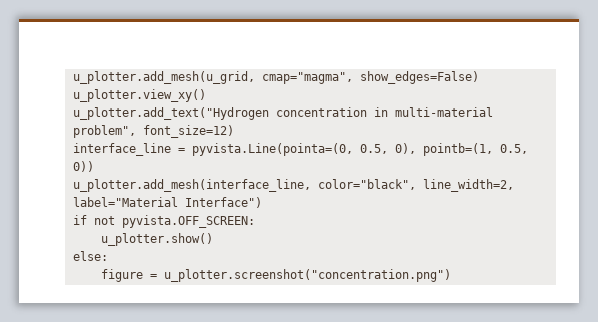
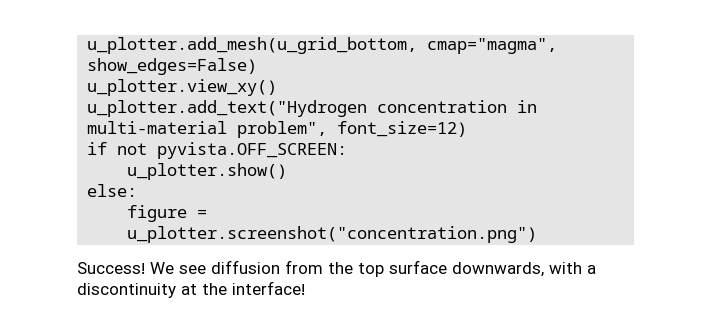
[72,71,255,84] u_plotter.add_mesh(u_grid, -> [87,37,418,54] u_plotter.add_mesh(u_grid_bottom,
[72,143,528,156] [72,161,94,172] [72,179,514,192] [72,197,262,208] // interface_line = pyvista.Line(pointa=(0, 0.5, 0), pointb=(1, 0.5, 0)) // u_plotter.add_mesh(interface_line, color="black", line_width=2, label="Material Interface") -> (468, 129) none
(451, 275) none -> [77,260,596,277] [77,281,305,298] // Success! We see diffusion from the top surface downwards, with a discontinuity at the interface!

